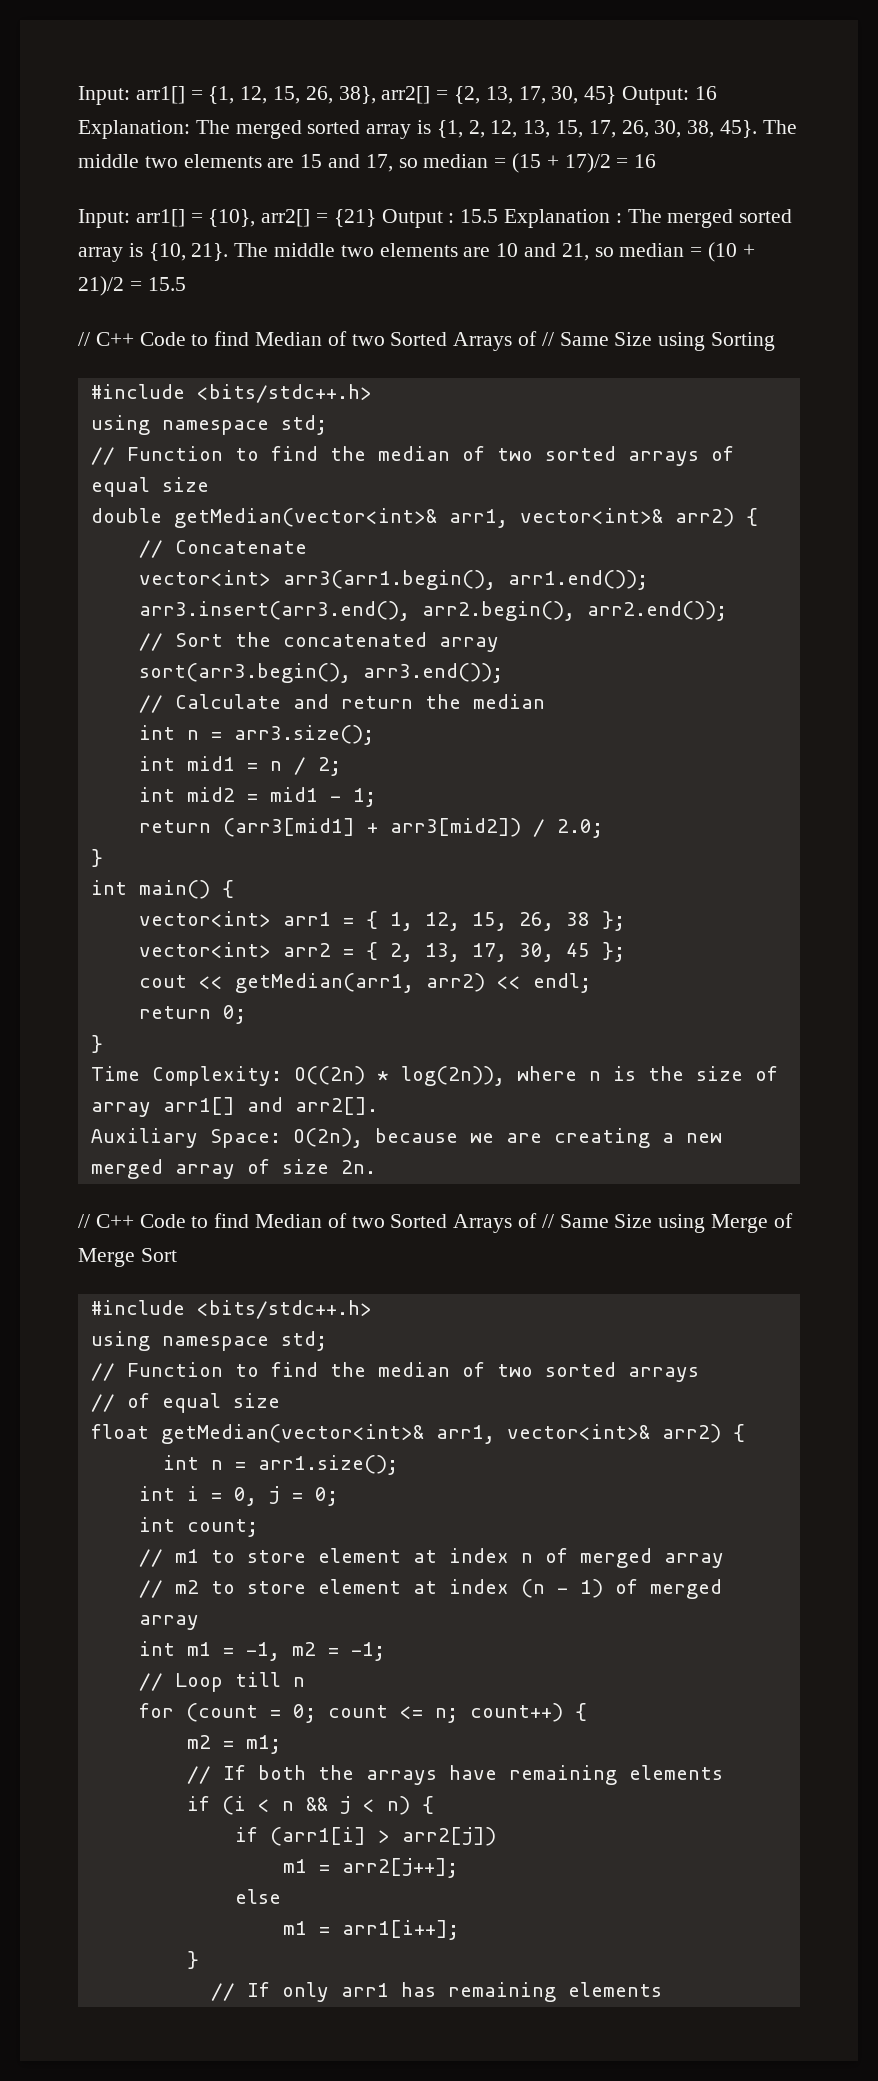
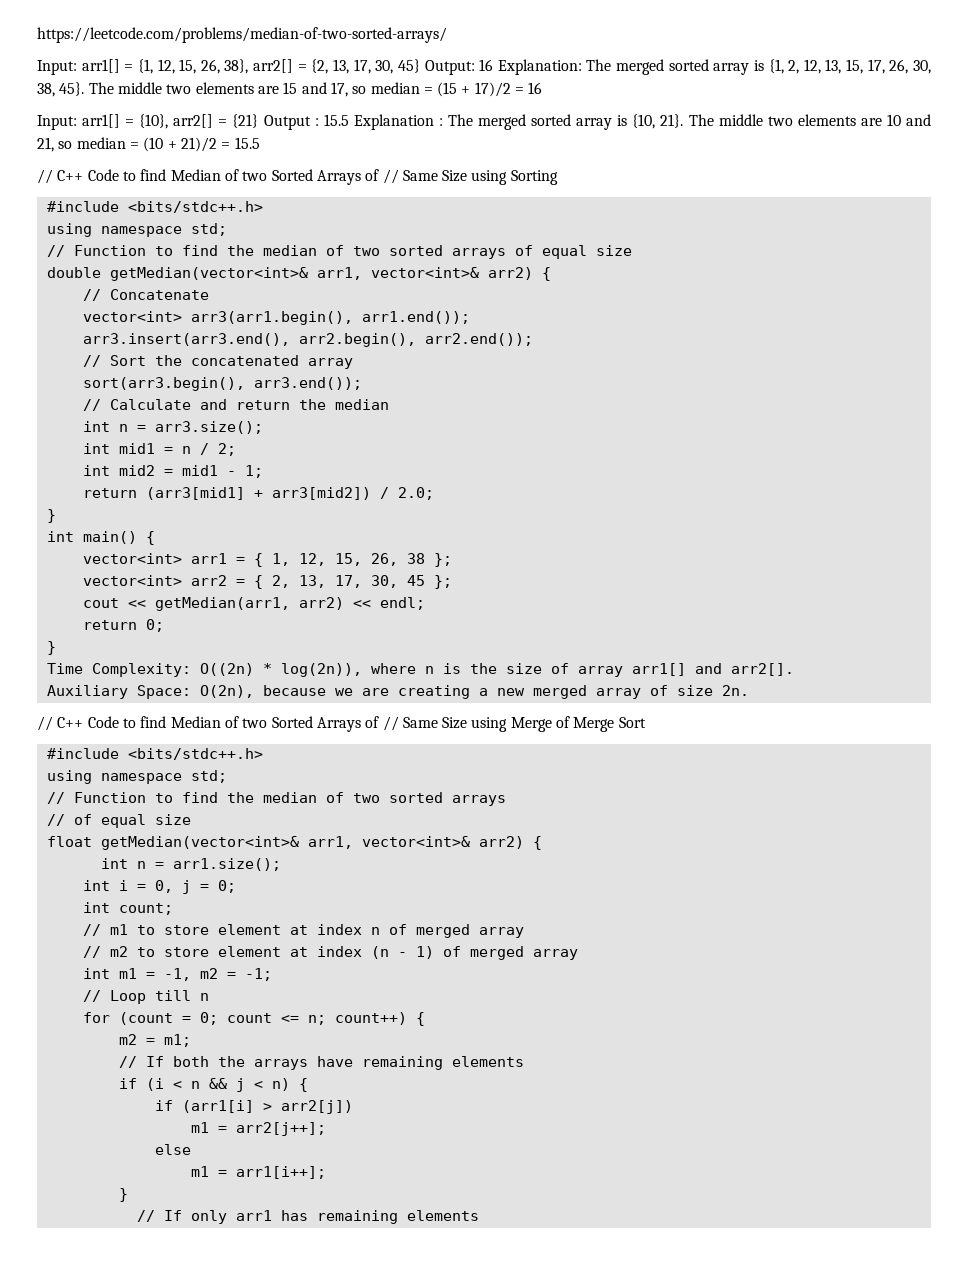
(78, 95) none -> [37,27,447,43] https://leetcode.com/problems/median-of-two-sorted-arrays/ //

